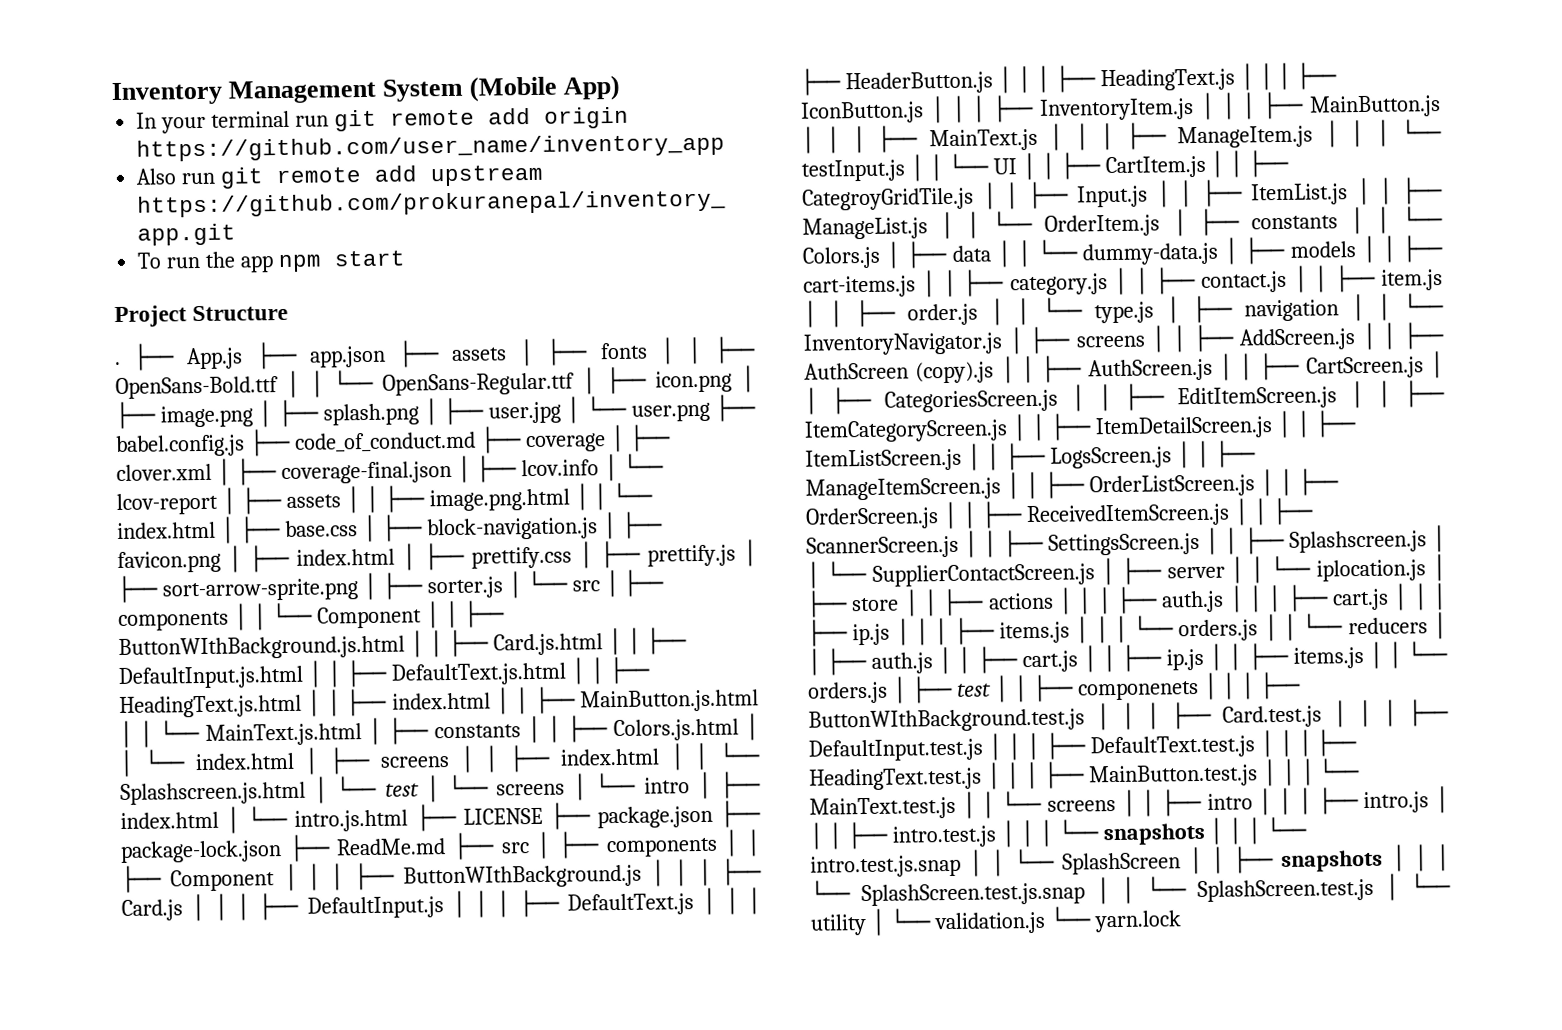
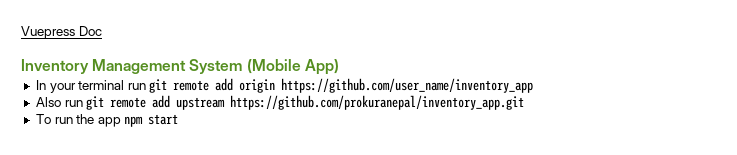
(111, 93) none -> [21,26,102,39] Vuepress Doc //
[114,304,289,328] [115,336,756,371] [115,365,755,400] [115,394,756,430] [116,424,671,458] [116,453,664,486] [116,482,654,515] [117,511,663,544] [117,539,758,573] [117,569,665,603] [118,600,505,631] [118,627,687,660] [118,656,651,689] [119,686,759,718] [119,713,759,748] [119,742,760,777] [120,771,761,805] [120,800,761,834] [120,829,761,863] [121,858,762,893] [121,887,761,922] [800,62,1338,96] [801,91,1441,124] [801,119,1442,154] [801,149,1290,182] [802,177,1443,211] [802,206,1443,240] [802,235,1444,269] [803,264,1443,298] [803,293,1444,328] [803,322,1445,356] [804,351,1444,384] [804,380,1445,415] [804,410,1357,443] [805,440,1256,472] [805,468,1339,501] [805,497,1314,530] [806,525,1446,559] [806,554,1446,589] [806,582,1447,618] [807,611,1447,647] [807,640,1448,676] [808,671,1302,704] [808,698,1449,733] [808,729,1358,762] [809,758,1361,791] [809,785,1449,820] [809,816,1308,850] [810,843,1450,878] [810,872,1451,907] [810,906,1182,936] // Project Structure // . ├── App.js ├── app.json ├── assets │ ├── fonts │ │ ├── OpenSans-Bold.ttf │ │ └── OpenSans-Regular.ttf │ ├── icon.png │ ├── image.png │ ├── splash.png │ ├── user.jpg │ └── user.png ├── babel.config.js ├── code_of_conduct.md ├── coverage │ ├── clover.xml │ ├── coverage-final.json │ ├── lcov.info │ └── lcov-report │ ├── assets │ │ ├── image.png.html │ │ └── index.html │ ├── base.css │ ├── block-navigation.js │ ├── favicon.png │ ├── index.html │ ├── prettify.css │ ├── prettify.js │ ├── sort-arrow-sprite.png │ ├── sorter.js │ └── src │ ├── components │ │ └── Component │ │ ├── ButtonWIthBackground.js.html │ │ ├── Card.js.html │ │ ├── DefaultInput.js.html │ │ ├── DefaultText.js.html │ │ ├── HeadingText.js.html │ │ ├── index.html │ │ ├── MainButton.js.html │ │ └── MainText.js.html │ ├── constants │ │ ├── Colors.js.html │ │ └── index.html │ ├── screens │ │ ├── index.html │ │ └── Splashscreen.js.html │ └── test │ └── screens │ └── intro │ ├── index.html │ └── intro.js.html ├── LICENSE ├── package.json ├── package-lock.json ├── ReadMe.md ├── src │ ├── components │ │ ├── Component │ │ │ ├── ButtonWIthBackground.js │ │ │ ├── Card.js │ │ │ ├── DefaultInput.js │ │ │ ├── DefaultText.js │ │ │ ├── HeaderButton.js │ │ │ ├── HeadingText.js │ │ │ ├── IconButton.js │ │ │ ├── InventoryItem.js │ │ │ ├── MainButton.js │ │ │ ├── MainText.js │ │ │ ├── ManageItem.js │ │ │ └── testInput.js │ │ └── UI │ │ ├── CartItem.js │ │ ├── CategroyGridTile.js │ │ ├── Input.js │ │ ├── ItemList.js │ │ ├── ManageList.js │ │ └── OrderItem.js │ ├── constants │ │ └── Colors.js │ ├── data │ │ └── dummy-data.js │ ├── models │ │ ├── cart-items.js │ │ ├── category.js │ │ ├── contact.js │ │ ├── item.js │ │ ├── order.js │ │ └── type.js │ ├── navigation │ │ └── InventoryNavigator.js │ ├── screens │ │ ├── AddScreen.js │ │ ├── AuthScreen (copy).js │ │ ├── AuthScreen.js │ │ ├── CartScreen.js │ │ ├── CategoriesScreen.js │ │ ├── EditItemScreen.js │ │ ├── ItemCategoryScreen.js │ │ ├── ItemDetailScreen.js │ │ ├── ItemListScreen.js │ │ ├── LogsScreen.js │ │ ├── ManageItemScreen.js │ │ ├── OrderListScreen.js │ │ ├── OrderScreen.js │ │ ├── ReceivedItemScreen.js │ │ ├── ScannerScreen.js │ │ ├── SettingsScreen.js │ │ ├── Splashscreen.js │ │ └── SupplierContactScreen.js │ ├── server │ │ └── iplocation.js │ ├── store │ │ ├── actions │ │ │ ├── auth.js │ │ │ ├── cart.js │ │ │ ├── ip.js │ │ │ ├── items.js │ │ │ └── orders.js │ │ └── reducers │ │ ├── auth.js │ │ ├── cart.js │ │ ├── ip.js │ │ ├── items.js │ │ └── orders.js │ ├── test │ │ ├── componenets │ │ │ ├── ButtonWIthBackground.test.js │ │ │ ├── Card.test.js │ │ │ ├── DefaultInput.test.js │ │ │ ├── DefaultText.test.js │ │ │ ├── HeadingText.test.js │ │ │ ├── MainButton.test.js │ │ │ └── MainText.test.js │ │ └── screens │ │ ├── intro │ │ │ ├── intro.js │ │ │ ├── intro.test.js │ │ │ └── snapshots │ │ │ └── intro.test.js.snap │ │ └── SplashScreen │ │ ├── snapshots │ │ │ └── SplashScreen.test.js.snap │ │ └── SplashScreen.test.js │ └── utility │ └── validation.js └── yarn.lock -> (179, 119) none

